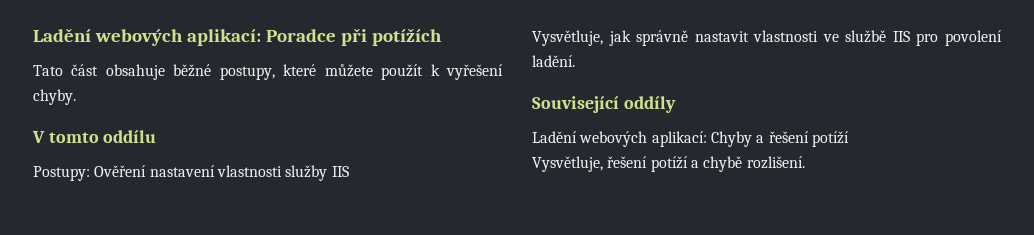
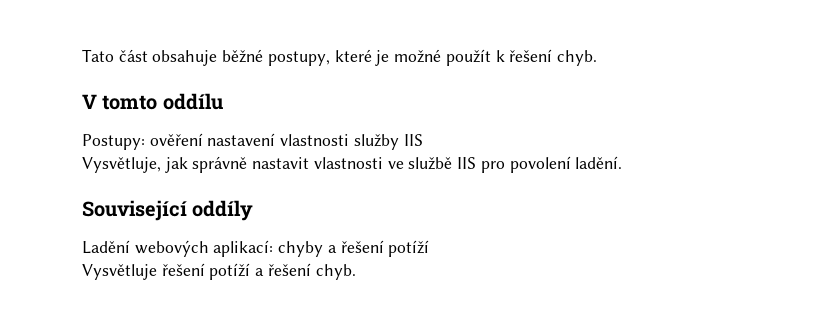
[33,28,442,46] Ladění webových aplikací: Poradce při potížích // -> (82, 55) none
[324,64,504,80] [33,89,76,105] můžete použít k vyřešení chyby. -> [375,49,597,66] je možné použít k řešení chyb.
[94,165,147,177] Ověření -> [149,133,203,146] ověření
[710,131,752,147] Chyby -> [278,241,324,257] chyby
[532,156,603,172] Vysvětluje, -> [82,264,157,280] Vysvětluje
[703,156,805,172] chybě rozlišení. -> [267,263,356,280] řešení chyb.

